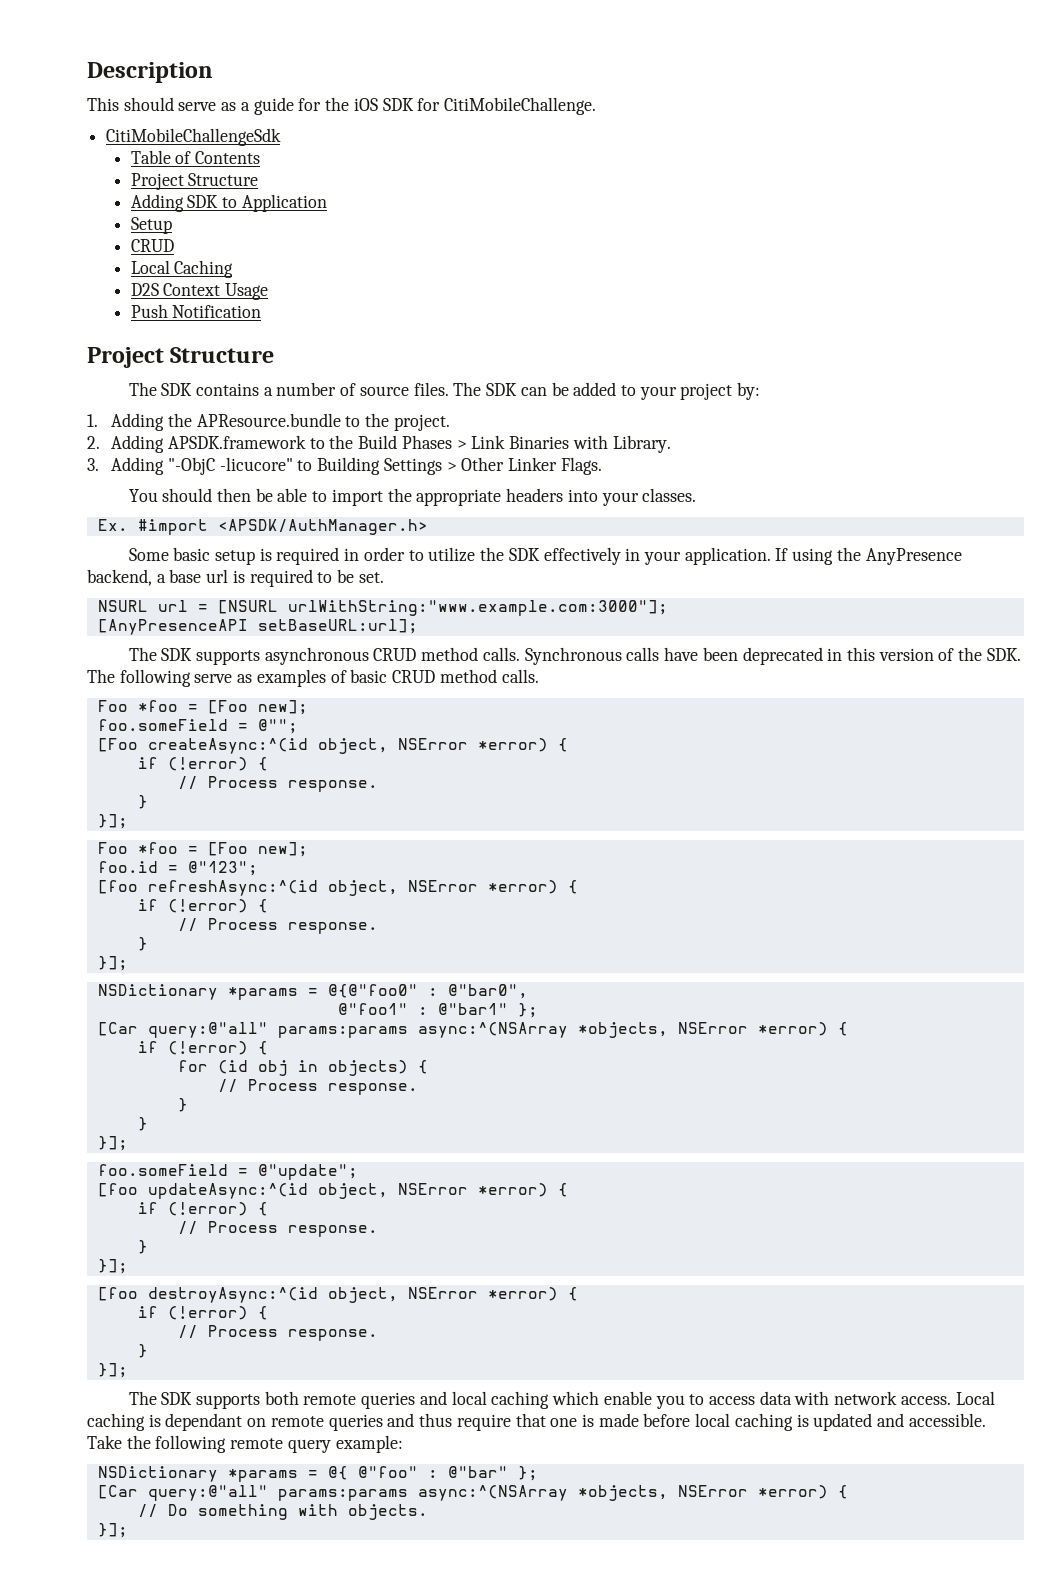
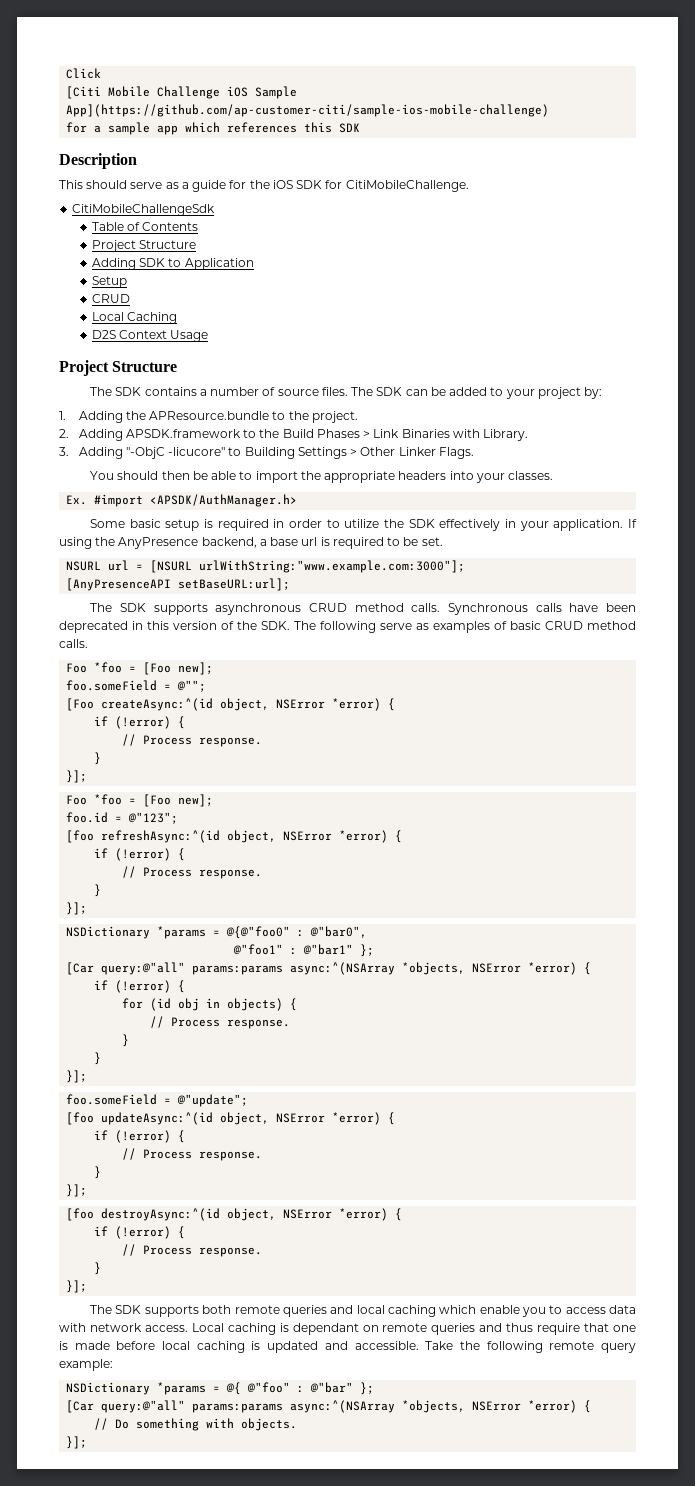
(87, 72) none -> [66,68,102,79] [66,86,298,99] [66,104,550,117] [66,122,361,135] Click // [Citi Mobile Challenge iOS Sample App](https://github.com/ap-customer-citi/sample-ios-mobile-challenge) // for a sample app which references this SDK //
[130,304,262,318] // Push Notification -> (209, 336) none

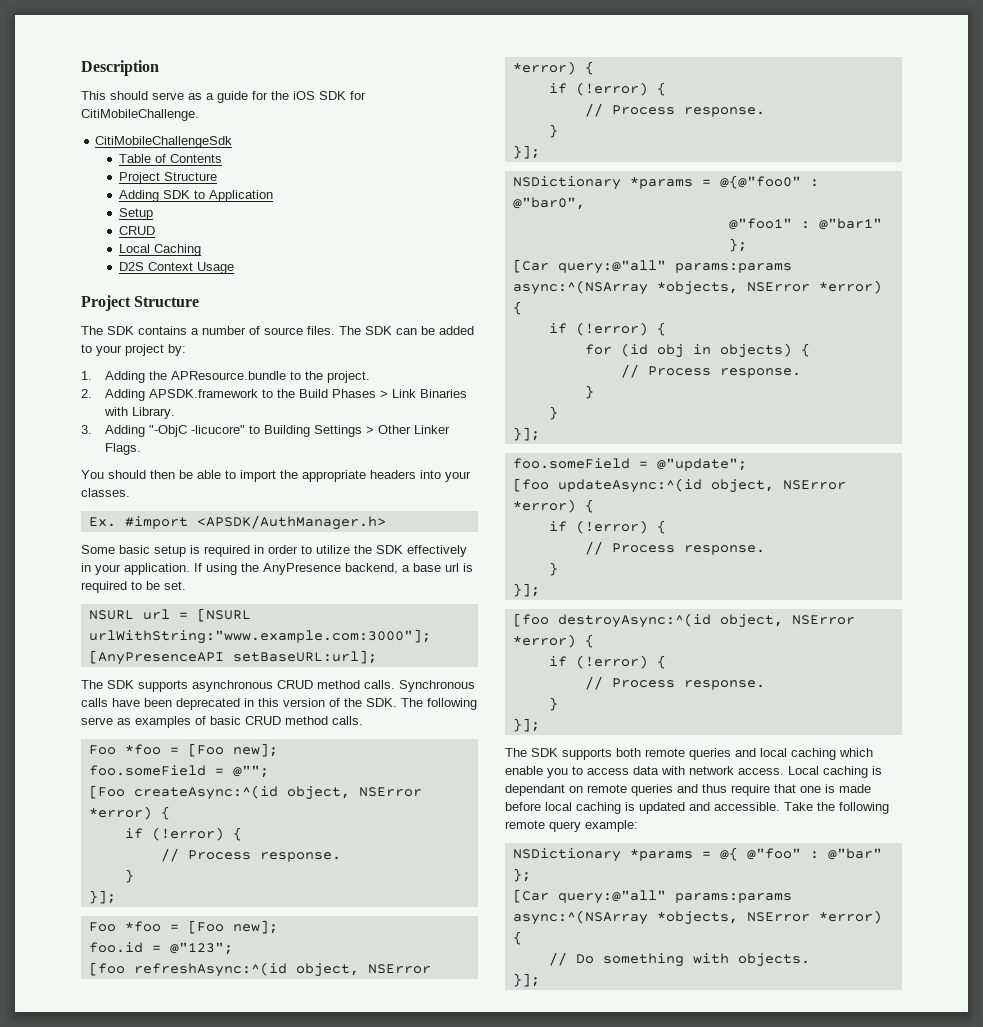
[66,68,102,79] [66,86,298,99] [66,104,550,117] [66,122,361,135] Click // [Citi Mobile Challenge iOS Sample App](https://github.com/ap-customer-citi/sample-ios-mobile-challenge) // for a sample app which references this SDK // -> (81, 68) none

